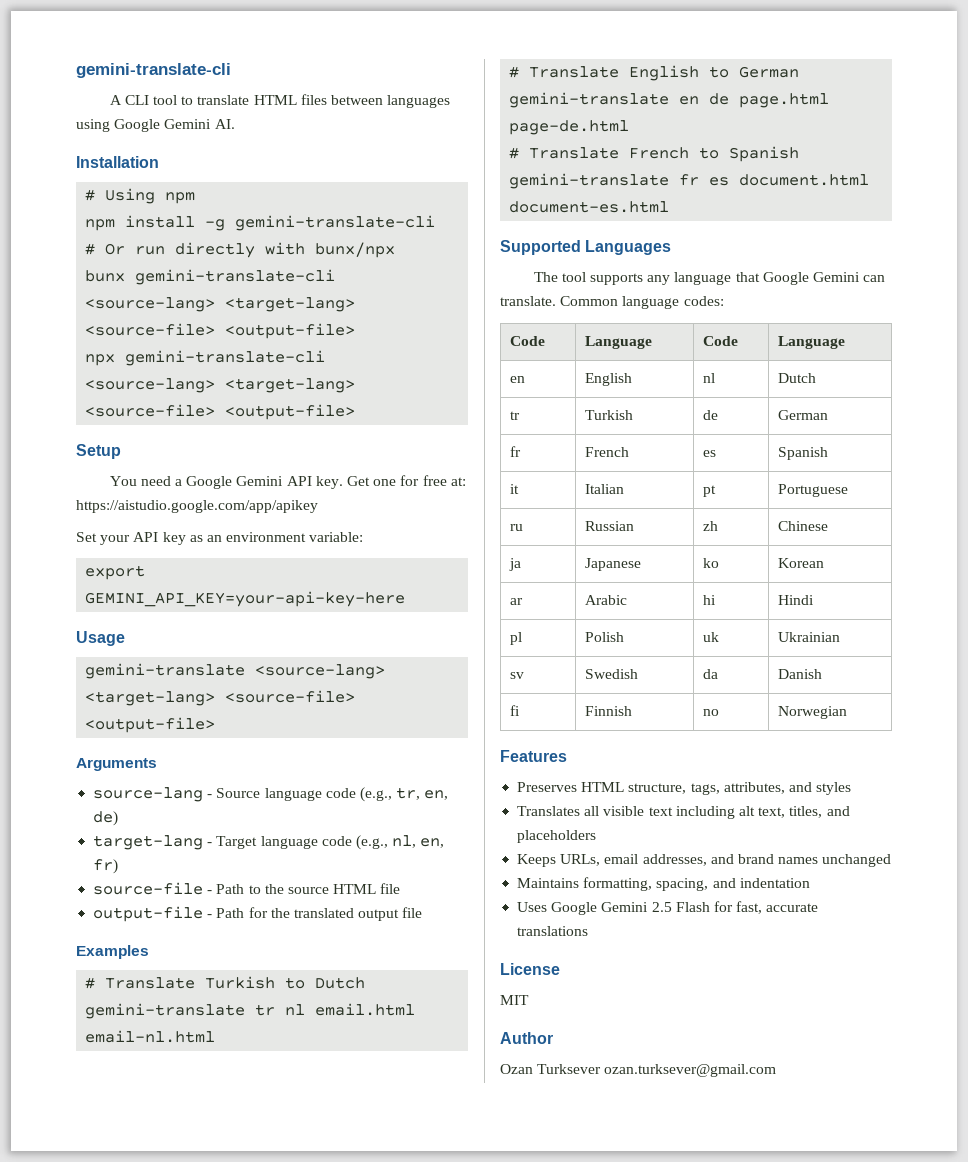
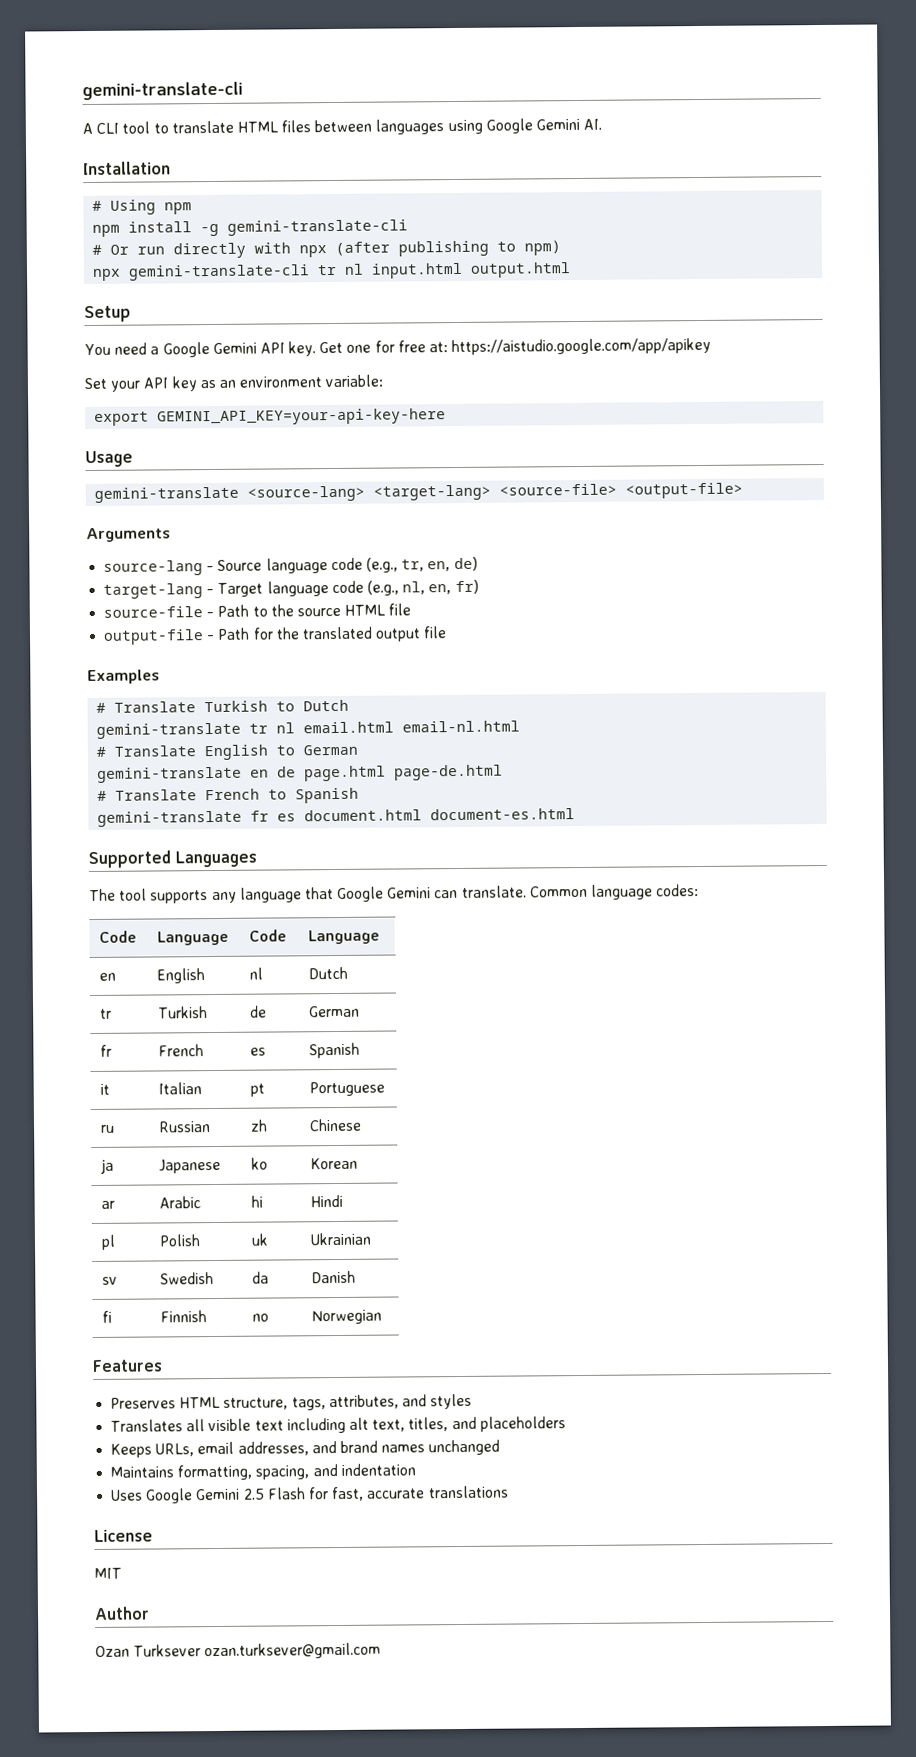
[315,242,396,258] [85,269,336,285] [85,297,356,312] [85,323,356,339] [85,350,326,366] [85,378,356,393] [85,404,356,420] bunx/npx // bunx gemini-translate-cli <source-lang> <target-lang> <source-file> <output-file> // npx gemini-translate-cli <source-lang> <target-lang> <source-file> <output-file> -> [299,240,562,258] [92,262,572,281] npx (after publishing to npm) // npx gemini-translate-cli tr nl input.html output.html

